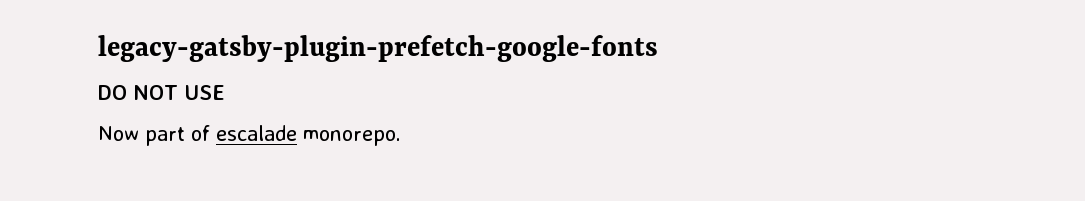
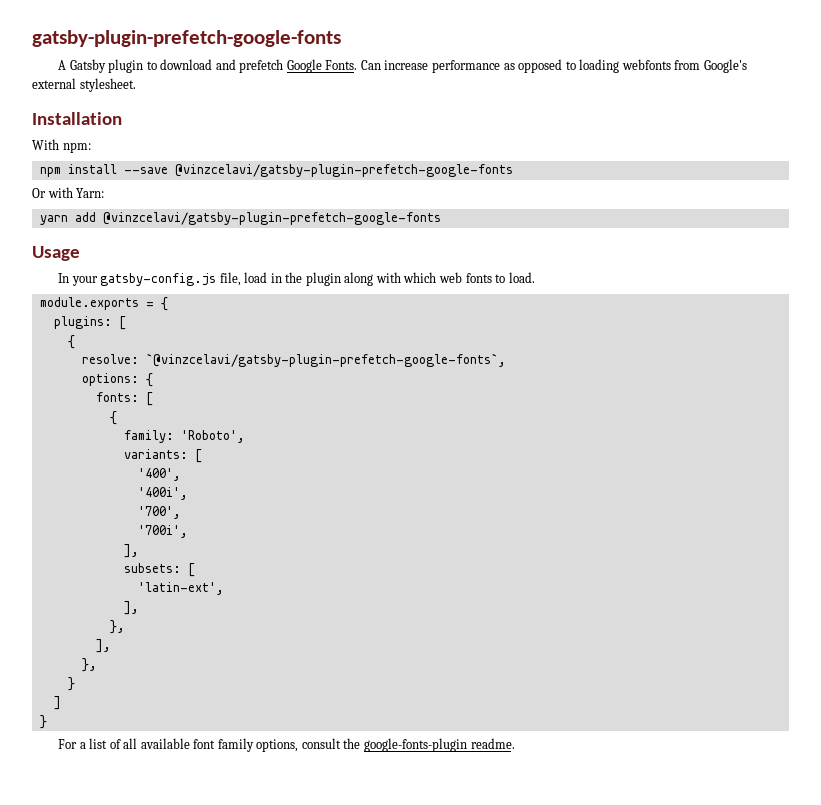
[98,35,658,62] [98,85,225,100] [98,125,401,146] legacy-gatsby-plugin-prefetch-google-fonts // DO NOT USE // Now part of escalade monorepo. -> [32,30,341,47] [58,59,747,73] [32,78,136,92] [32,112,122,125] [32,139,91,153] [39,164,513,177] [32,187,105,198] [39,212,441,225] [32,246,80,261] [58,272,535,286] [39,297,168,311] [53,316,126,330] [67,335,75,349] [81,353,506,367] [81,373,153,387] [95,392,153,406] [109,411,117,425] [123,430,245,443] [123,449,202,463] [137,468,181,481] [137,487,188,500] [137,506,181,519] [137,525,188,538] [123,544,139,558] [123,563,195,577] [137,582,224,595] [123,601,139,615] [109,620,125,634] [95,639,111,653] [81,658,97,672] [67,677,75,691] [53,696,61,710] [39,715,47,729] [58,738,515,752] gatsby-plugin-prefetch-google-fonts // A Gatsby plugin to download and prefetch Google Fonts. Can increase performance as opposed to loading webfonts from Google's external stylesheet. // Installation // With npm: // npm install --save @vinzcelavi/gatsby-plugin-prefetch-google-fonts // Or with Yarn: // yarn add @vinzcelavi/gatsby-plugin-prefetch-google-fonts // Usage // In your gatsby-config.js file, load in the plugin along with which web fonts to load. // module.exports = { // plugins: [ // { // resolve: `@vinzcelavi/gatsby-plugin-prefetch-google-fonts`, // options: { // fonts: [ // { // family: 'Roboto', // variants: [ // '400', // '400i', // '700', // '700i', // ], // subsets: [ // 'latin-ext', // ], // }, // ], // }, // } // ] // } // For a list of all available font family options, consult the google-fonts-plugin readme.

